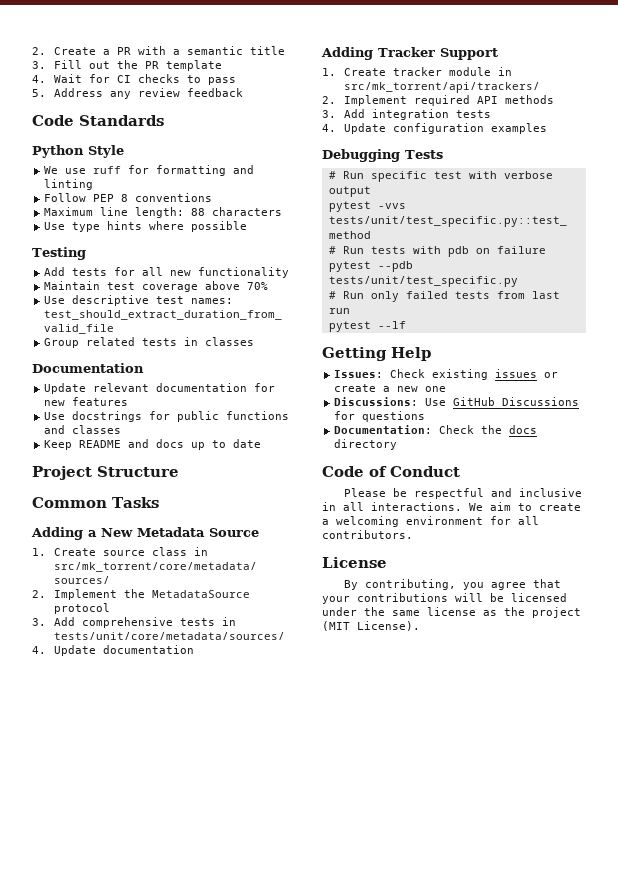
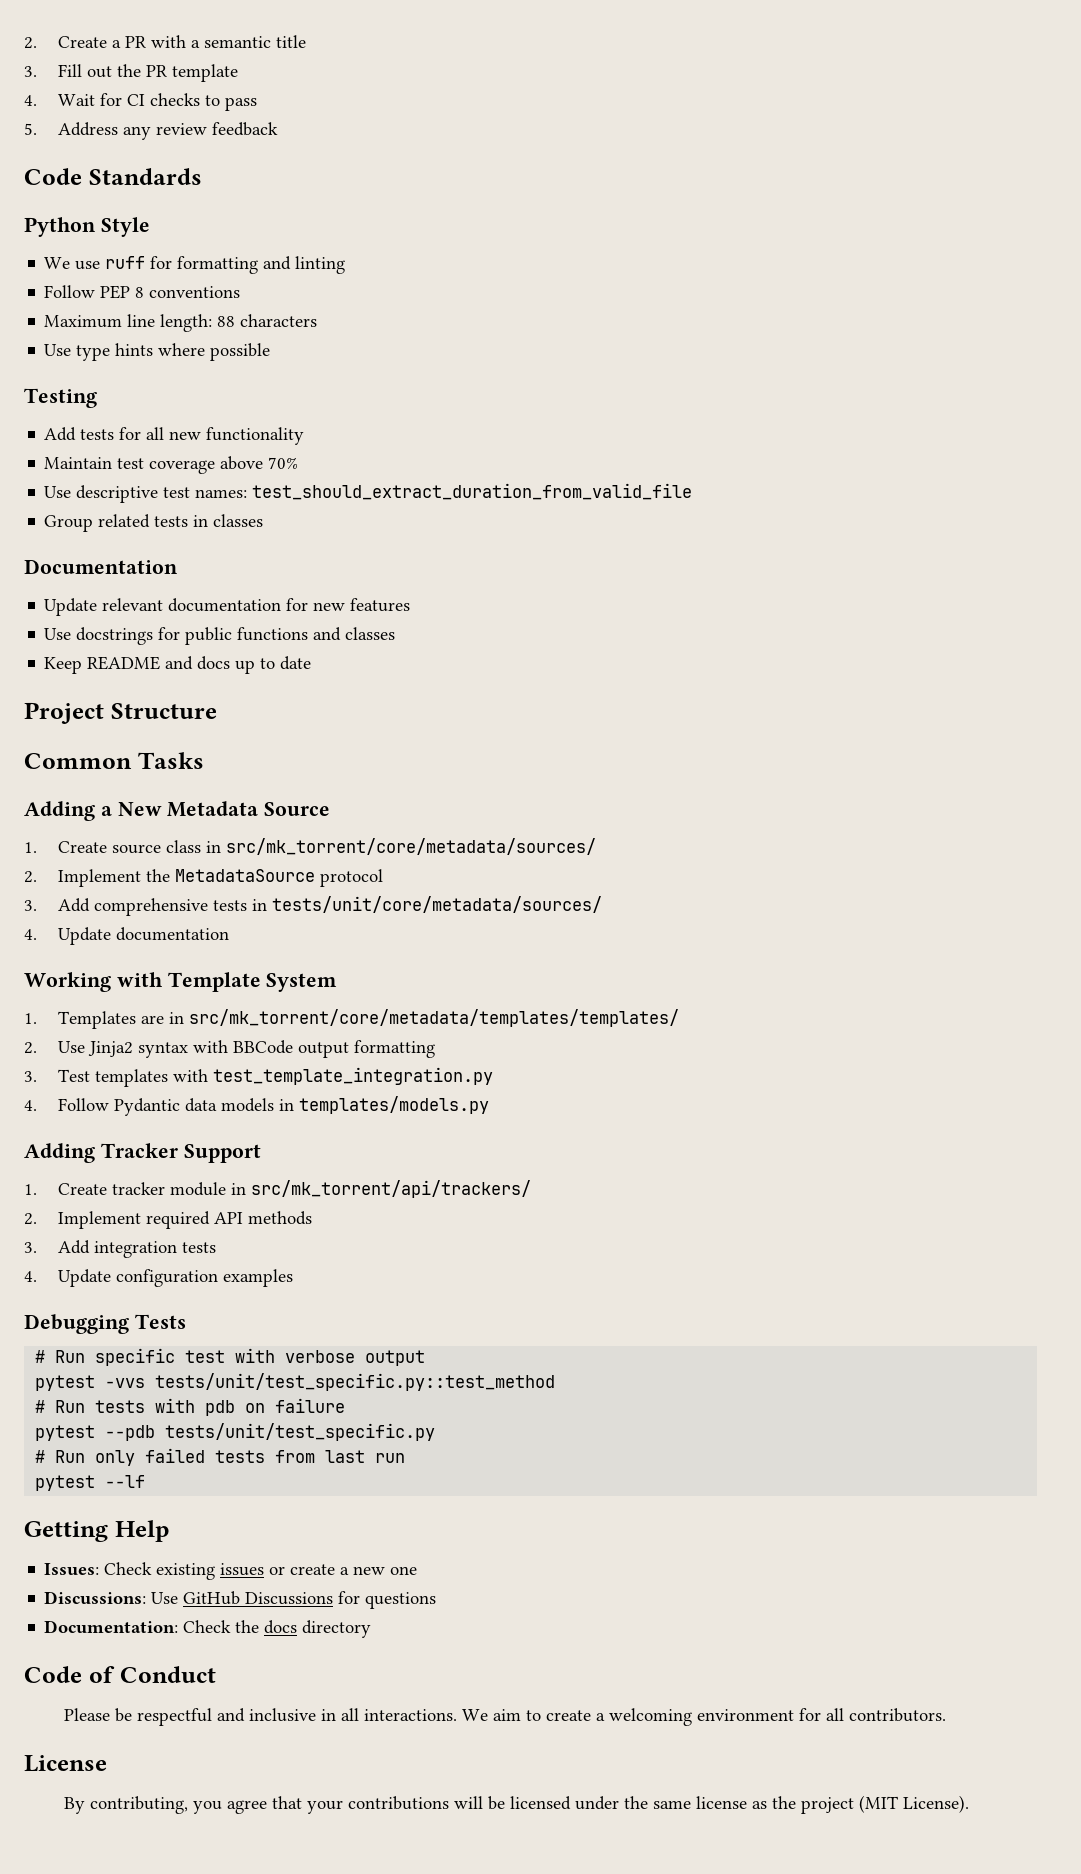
(194, 649) none -> [24,972,338,992] [24,1009,680,1029] [24,1040,436,1058] [24,1067,494,1087] [24,1096,490,1116] // Working with Template System // 1. Templates are in src/mk_torrent/core/metadata/templates/templates/ // 2. Use Jinja2 syntax with BBCode output formatting // 3. Test templates with test_template_integration.py // 4. Follow Pydantic data models in templates/models.py

